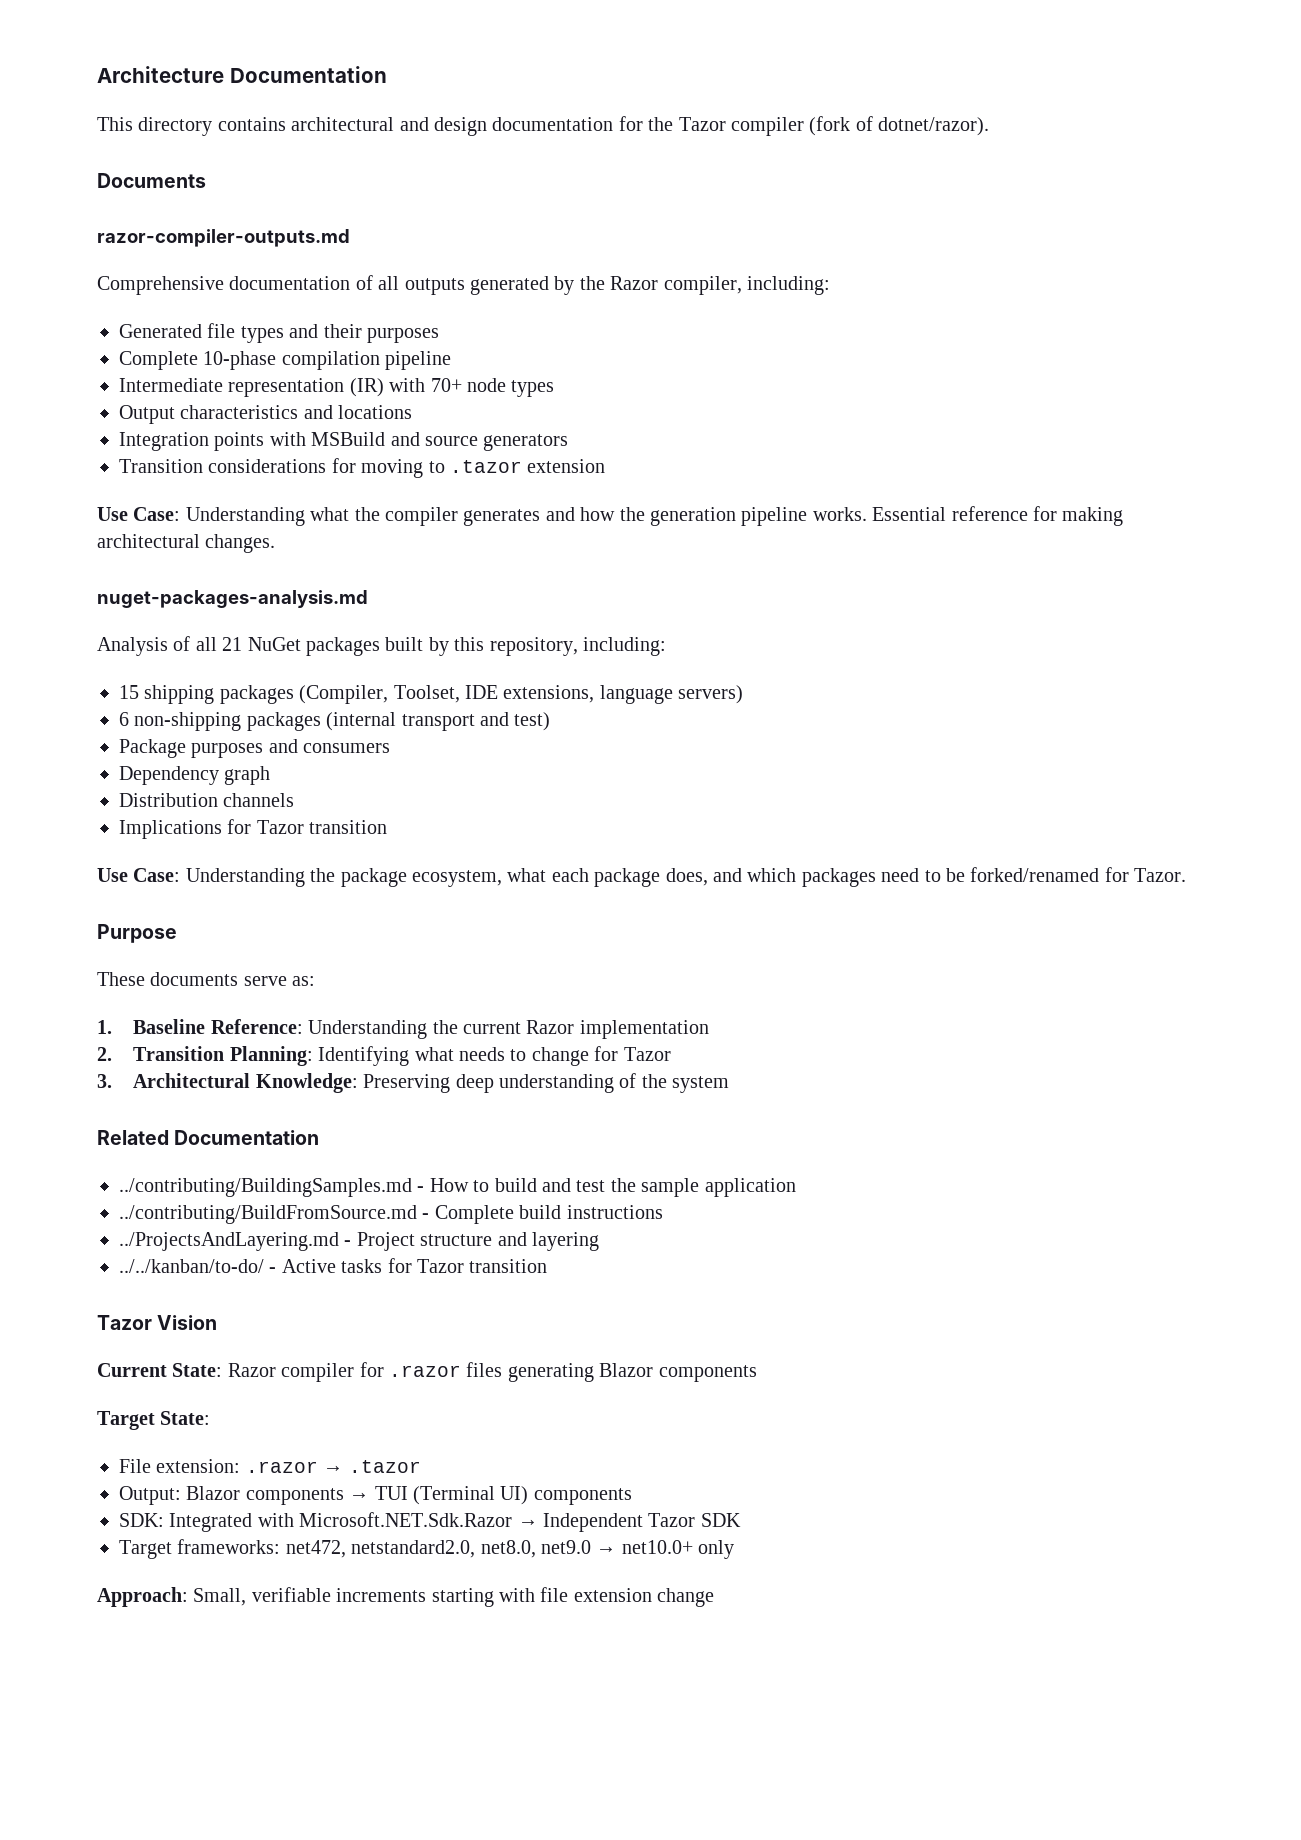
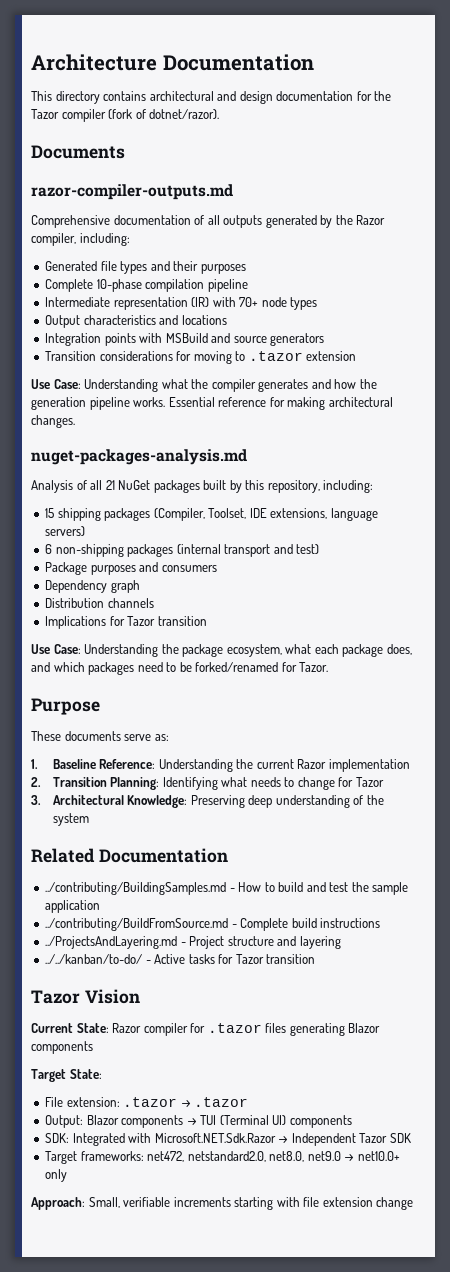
[389,1365,461,1377] .razor -> [207,1023,262,1033] .tazor
[245,1461,318,1473] .razor -> [123,1097,178,1107] .tazor

